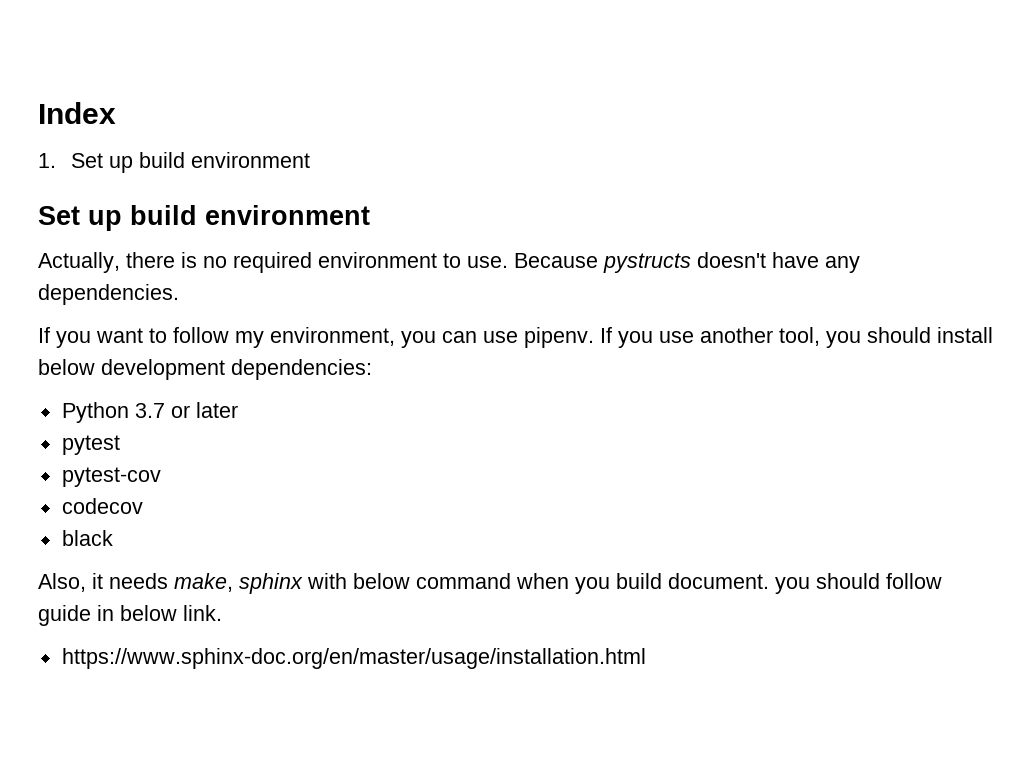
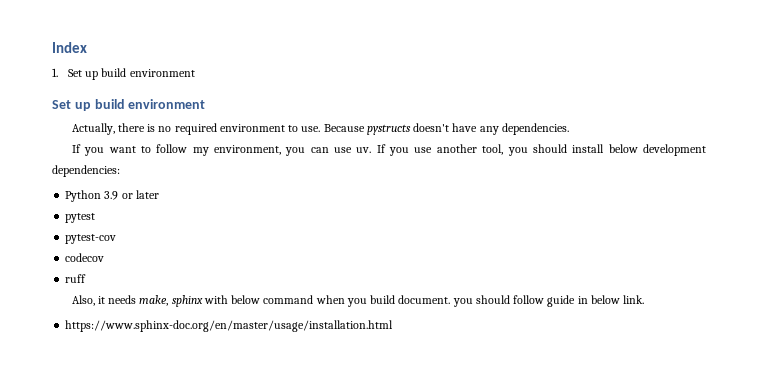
[524,327,594,348] pipenv. -> [356,147,372,153] uv.
[134,403,165,418] 3.7 -> [104,191,119,200] 3.9
[61,530,113,546] black -> [65,274,87,283] ruff

